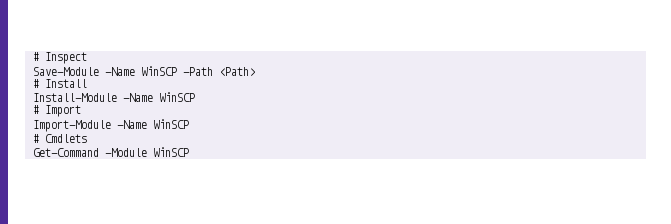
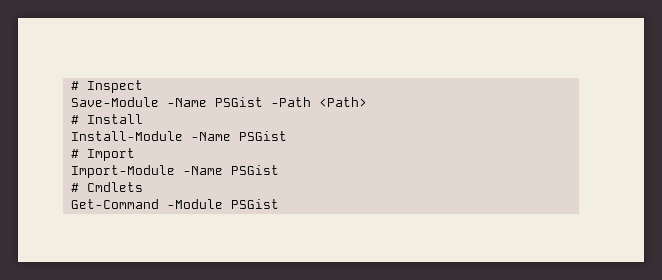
[140,66,177,76] WinSCP -> [214,97,263,107] PSGist
[158,92,195,102] WinSCP -> [238,131,287,141] PSGist
[152,119,189,129] WinSCP -> [230,165,279,175] PSGist
[152,147,189,157] WinSCP -> [230,199,279,209] PSGist

